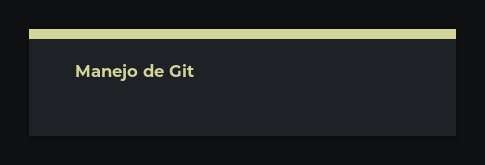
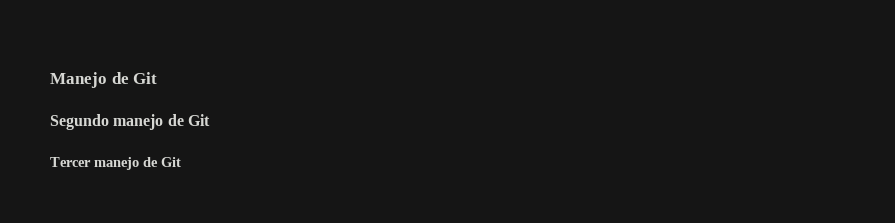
(194, 70) none -> [50,114,210,130] [50,157,181,170] // Segundo manejo de Git // Tercer manejo de Git

